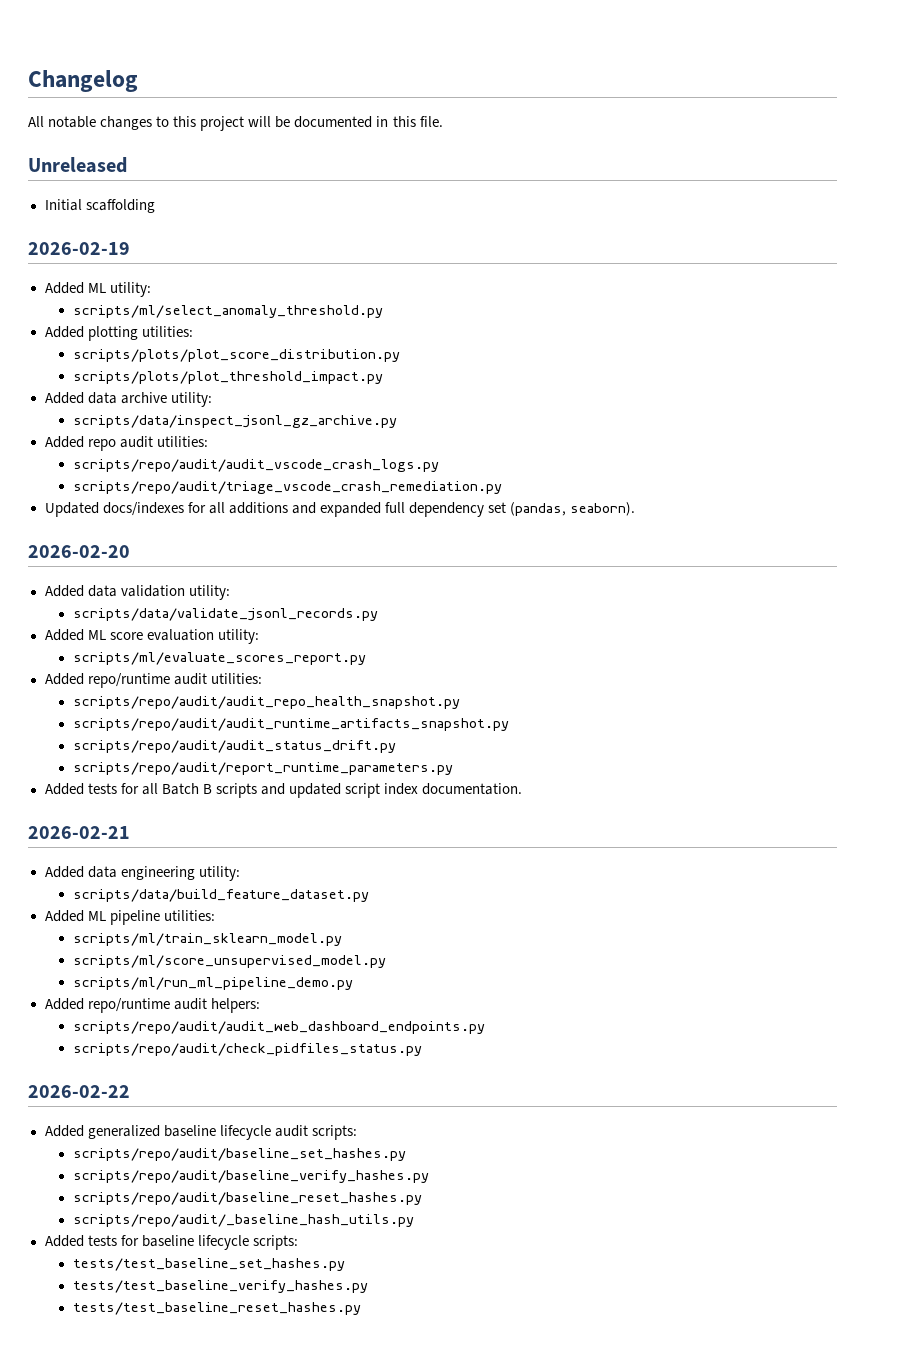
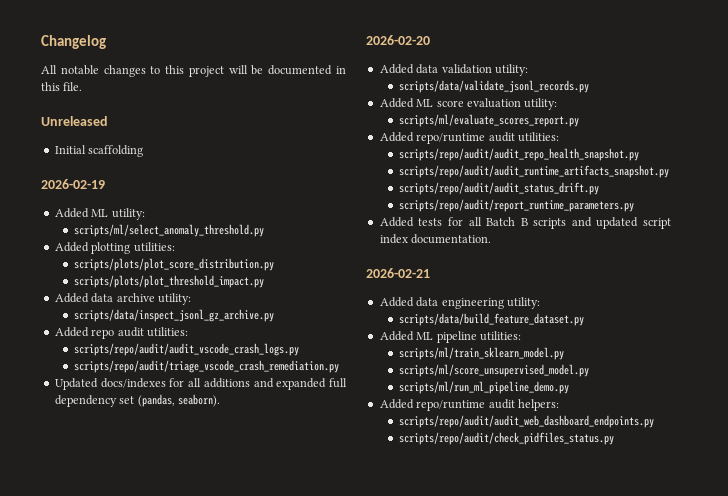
[28,1085,130,1098] [44,1125,357,1140] [72,1148,406,1161] [72,1170,429,1183] [72,1192,422,1205] [72,1214,414,1227] [44,1235,298,1250] [72,1258,345,1271] [72,1280,368,1293] [72,1302,361,1315] // 2026-02-22 // Added generalized baseline lifecycle audit scripts: // scripts/repo/audit/baseline_set_hashes.py // scripts/repo/audit/baseline_verify_hashes.py // scripts/repo/audit/baseline_reset_hashes.py // scripts/repo/audit/_baseline_hash_utils.py // Added tests for baseline lifecycle scripts: // tests/test_baseline_set_hashes.py // tests/test_baseline_verify_hashes.py // tests/test_baseline_reset_hashes.py -> (615, 438) none

